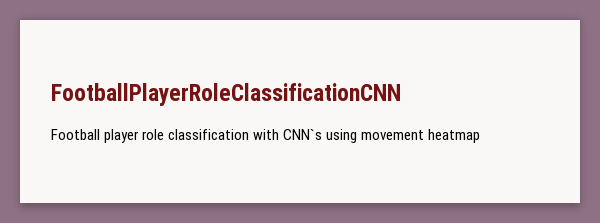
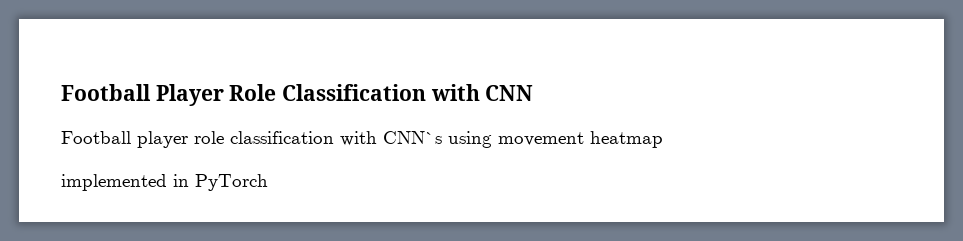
[51,83,401,106] FootballPlayerRoleClassificationCNN -> [61,84,534,106] Football Player Role Classification with CNN
(481, 136) none -> [61,174,268,191] // implemented in PyTorch

